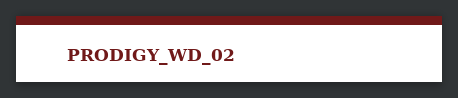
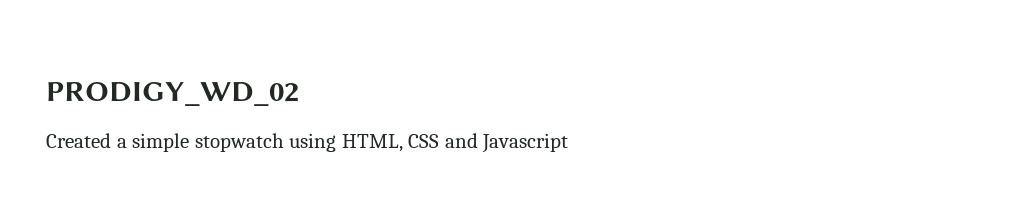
(235, 57) none -> [46,133,569,153] // Created a simple stopwatch using HTML, CSS and Javascript

